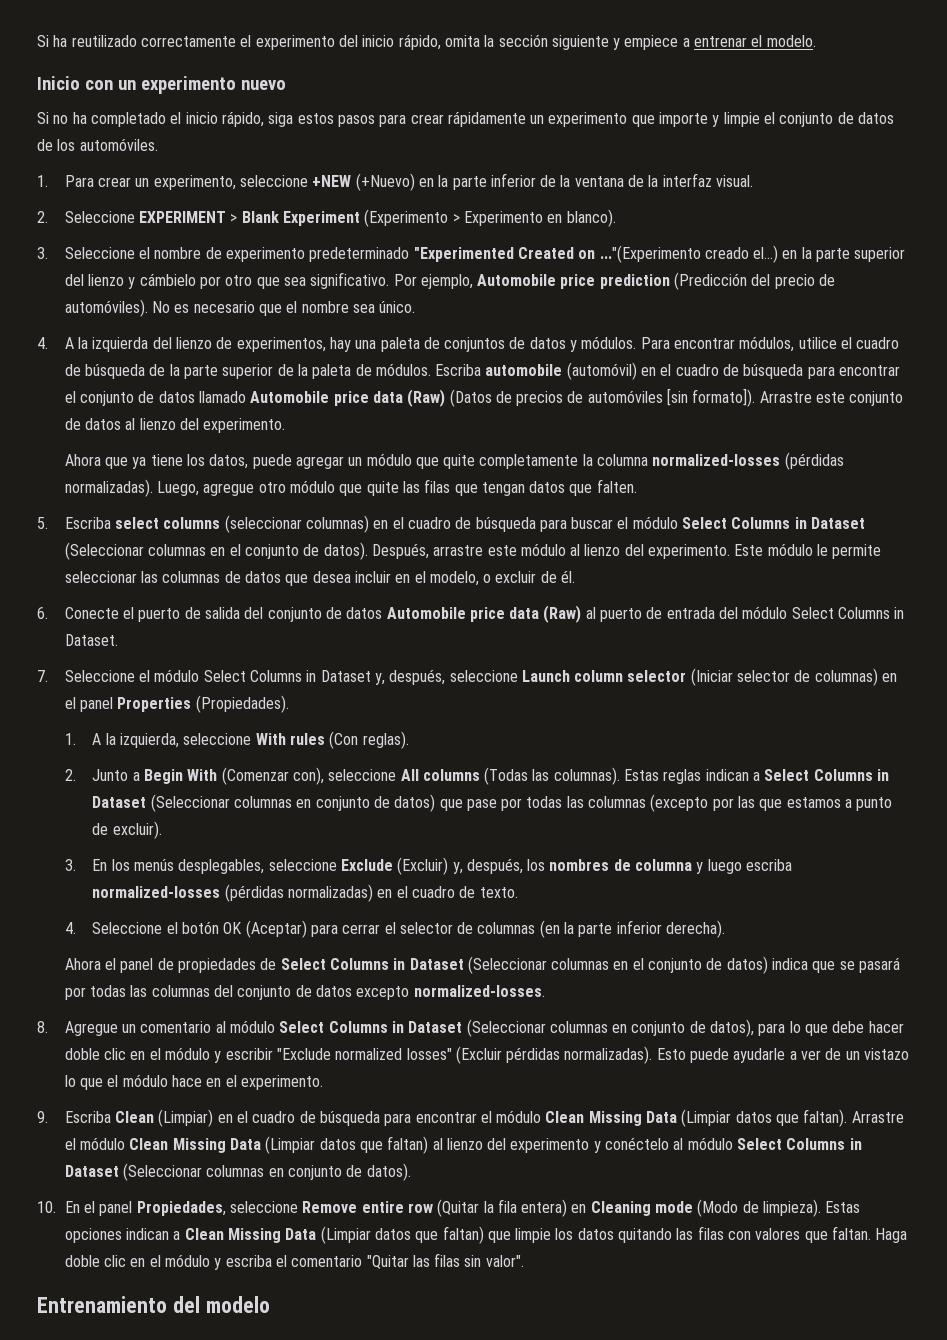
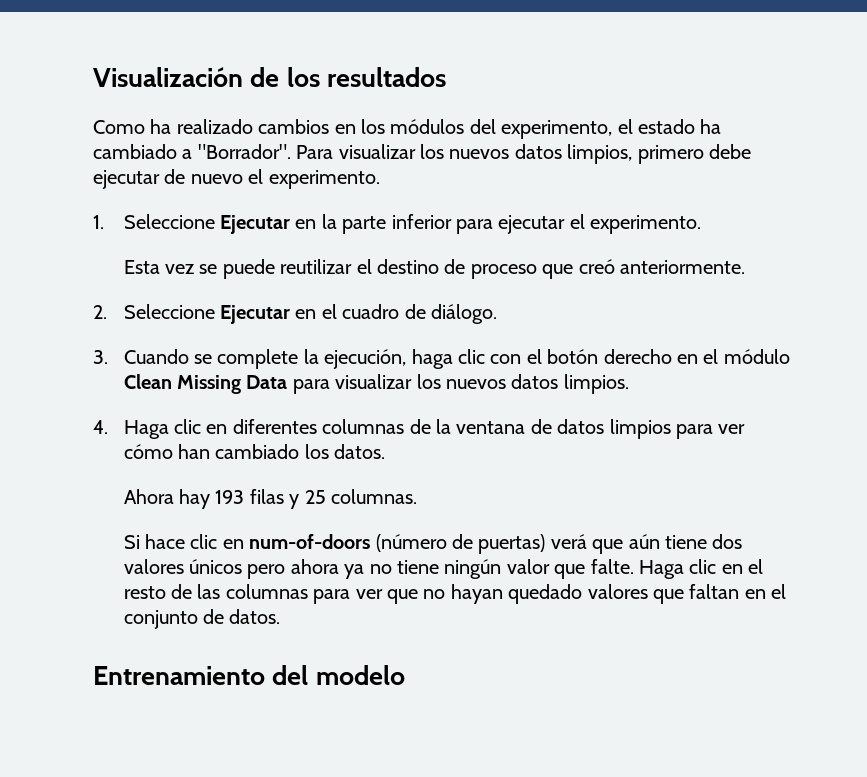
[37,34,816,50] [37,76,286,94] [37,111,895,127] [37,138,158,151] [37,173,754,191] [37,209,616,227] [37,245,906,263] [64,272,836,290] [64,299,416,317] [37,336,900,352] [64,362,901,380] [64,388,904,407] [64,418,286,433] [64,452,844,470] [64,479,637,497] [37,515,866,533] [64,542,882,560] [64,570,576,586] [37,605,905,623] [64,634,118,646] [37,668,898,686] [64,695,289,713] [64,731,409,749] [64,767,890,785] [92,794,893,812] [92,821,162,839] [64,857,793,875] [92,884,518,902] [64,920,726,938] [64,956,901,974] [64,985,545,1000] [37,1019,904,1037] [64,1046,910,1064] [64,1074,323,1090] [37,1109,904,1127] [64,1136,862,1154] [64,1163,411,1181] [37,1199,861,1217] [64,1226,908,1244] [64,1253,524,1270] Si ha reutilizado correctamente el experimento del inicio rápido, omita la sección siguiente y empiece a entrenar el modelo. // Inicio con un experimento nuevo // Si no ha completado el inicio rápido, siga estos pasos para crear rápidamente un experimento que importe y limpie el conjunto de datos de los automóviles. // 1. Para crear un experimento, seleccione +NEW (+Nuevo) en la parte inferior de la ventana de la interfaz visual. // 2. Seleccione EXPERIMENT > Blank Experiment (Experimento > Experimento en blanco). // 3. Seleccione el nombre de experimento predeterminado "Experimented Created on ..."(Experimento creado el...) en la parte superior del lienzo y cámbielo por otro que sea significativo. Por ejemplo, Automobile price prediction (Predicción del precio de automóviles). No es necesario que el nombre sea único. // 4. A la izquierda del lienzo de experimentos, hay una paleta de conjuntos de datos y módulos. Para encontrar módulos, utilice el cuadro de búsqueda de la parte superior de la paleta de módulos. Escriba automobile (automóvil) en el cuadro de búsqueda para encontrar el conjunto de datos llamado Automobile price data (Raw) (Datos de precios de automóviles [sin formato]). Arrastre este conjunto de datos al lienzo del experimento. // Ahora que ya tiene los datos, puede agregar un módulo que quite completamente la columna normalized-losses (pérdidas normalizadas). Luego, agregue otro módulo que quite las filas que tengan datos que falten. // 5. Escriba select columns (seleccionar columnas) en el cuadro de búsqueda para buscar el módulo Select Columns in Dataset (Seleccionar columnas en el conjunto de datos). Después, arrastre este módulo al lienzo del experimento. Este módulo le permite seleccionar las columnas de datos que desea incluir en el modelo, o excluir de él. // 6. Conecte el puerto de salida del conjunto de datos Automobile price data (Raw) al puerto de entrada del módulo Select Columns in Dataset. // 7. Seleccione el módulo Select Columns in Dataset y, después, seleccione Launch column selector (Iniciar selector de columnas) en el panel Properties (Propiedades). // 1. A la izquierda, seleccione With rules (Con reglas). // 2. Junto a Begin With (Comenzar con), seleccione All columns (Todas las columnas). Estas reglas indican a Select Columns in Dataset (Seleccionar columnas en conjunto de datos) que pase por todas las columnas (excepto por las que estamos a punto de excluir). // 3. En los menús desplegables, seleccione Exclude (Excluir) y, después, los nombres de columna y luego escriba normalized-losses (pérdidas normalizadas) en el cuadro de texto. // 4. Seleccione el botón OK (Aceptar) para cerrar el selector de columnas (en la parte inferior derecha). // Ahora el panel de propiedades de Select Columns in Dataset (Seleccionar columnas en el conjunto de datos) indica que se pasará por todas las columnas del conjunto de datos excepto normalized-losses. // 8. Agregue un comentario al módulo Select Columns in Dataset (Seleccionar columnas en conjunto de datos), para lo que debe hacer doble clic en el módulo y escribir "Exclude normalized losses" (Excluir pérdidas normalizadas). Esto puede ayudarle a ver de un vistazo lo que el módulo hace en el experimento. // 9. Escriba Clean (Limpiar) en el cuadro de búsqueda para encontrar el módulo Clean Missing Data (Limpiar datos que faltan). Arrastre el módulo Clean Missing Data (Limpiar datos que faltan) al lienzo del experimento y conéctelo al módulo Select Columns in Dataset (Seleccionar columnas en conjunto de datos). // 10. En el panel Propiedades, seleccione Remove entire row (Quitar la fila entera) en Cleaning mode (Modo de limpieza). Estas opciones indican a Clean Missing Data (Limpiar datos que faltan) que limpie los datos quitando las filas con valores que faltan. Haga doble clic en el módulo y escriba el comentario "Quitar las filas sin valor". -> [93,67,446,87] [93,119,722,139] [93,144,751,164] [93,169,380,189] [93,214,702,234] [123,259,746,279] [93,304,498,324] [93,349,790,369] [123,374,629,394] [93,419,746,439] [123,444,386,459] [123,489,418,509] [123,534,743,554] [123,559,764,579] [123,584,787,604] [123,609,281,629] Visualización de los resultados // Como ha realizado cambios en los módulos del experimento, el estado ha cambiado a "Borrador". Para visualizar los nuevos datos limpios, primero debe ejecutar de nuevo el experimento. // 1. Seleccione Ejecutar en la parte inferior para ejecutar el experimento. // Esta vez se puede reutilizar el destino de proceso que creó anteriormente. // 2. Seleccione Ejecutar en el cuadro de diálogo. // 3. Cuando se complete la ejecución, haga clic con el botón derecho en el módulo Clean Missing Data para visualizar los nuevos datos limpios. // 4. Haga clic en diferentes columnas de la ventana de datos limpios para ver cómo han cambiado los datos. // Ahora hay 193 filas y 25 columnas. // Si hace clic en num-of-doors (número de puertas) verá que aún tiene dos valores únicos pero ahora ya no tiene ningún valor que falte. Haga clic en el resto de las columnas para ver que no hayan quedado valores que faltan en el conjunto de datos.

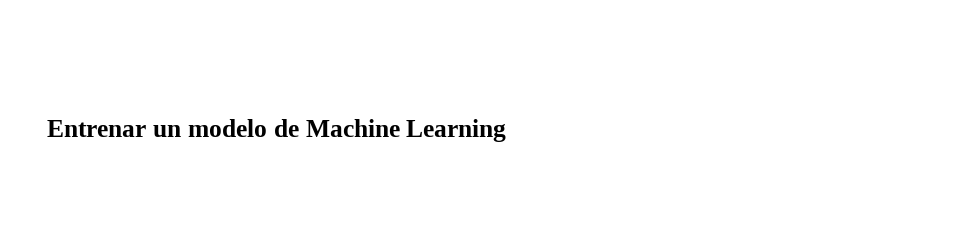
[93,67,446,87] [93,119,722,139] [93,144,751,164] [93,169,380,189] [93,214,702,234] [123,259,746,279] [93,304,498,324] [93,349,790,369] [123,374,629,394] [93,419,746,439] [123,444,386,459] [123,489,418,509] [123,534,743,554] [123,559,764,579] [123,584,787,604] [123,609,281,629] [93,665,405,685] Visualización de los resultados // Como ha realizado cambios en los módulos del experimento, el estado ha cambiado a "Borrador". Para visualizar los nuevos datos limpios, primero debe ejecutar de nuevo el experimento. // 1. Seleccione Ejecutar en la parte inferior para ejecutar el experimento. // Esta vez se puede reutilizar el destino de proceso que creó anteriormente. // 2. Seleccione Ejecutar en el cuadro de diálogo. // 3. Cuando se complete la ejecución, haga clic con el botón derecho en el módulo Clean Missing Data para visualizar los nuevos datos limpios. // 4. Haga clic en diferentes columnas de la ventana de datos limpios para ver cómo han cambiado los datos. // Ahora hay 193 filas y 25 columnas. // Si hace clic en num-of-doors (número de puertas) verá que aún tiene dos valores únicos pero ahora ya no tiene ningún valor que falte. Haga clic en el resto de las columnas para ver que no hayan quedado valores que faltan en el conjunto de datos. // Entrenamiento del modelo -> [47,119,507,142] Entrenar un modelo de Machine Learning

